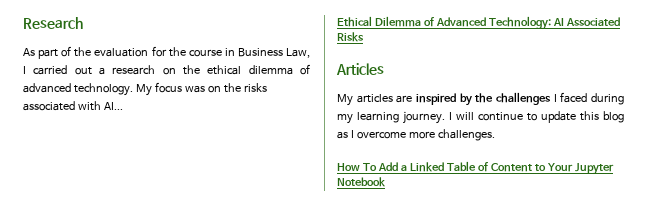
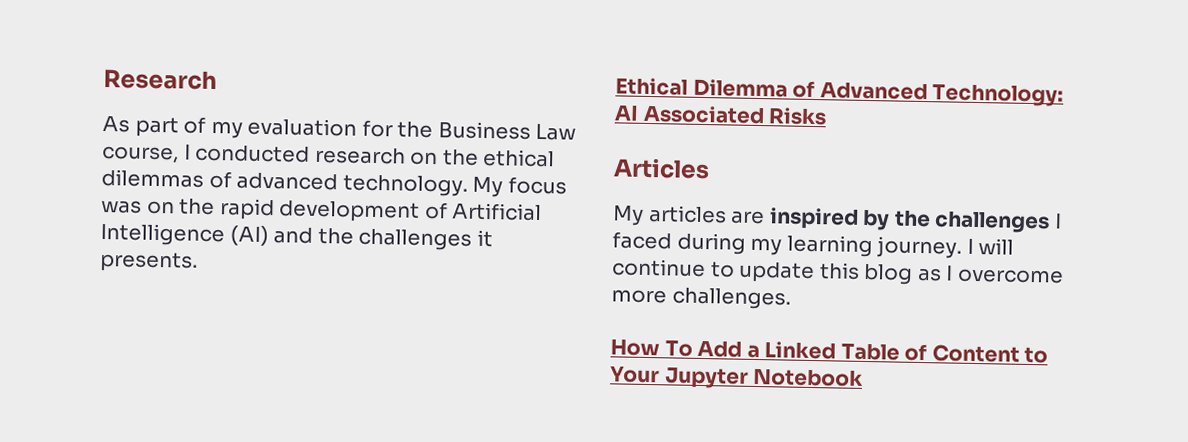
[74,47,92,57] the -> [210,120,243,139] my
[188,48,310,58] [23,65,105,75] course in Business Law, I carried out a -> [437,121,577,141] [101,144,311,164] Business Law course, I conducted
[248,65,293,75] dilemma -> [101,168,204,188] dilemmas
[243,83,267,92] [23,101,123,111] risks associated with AI... -> [218,198,543,223] [100,222,493,251] [100,250,198,273] rapid development of Artificial Intelligence (AI) and the challenges it presents.

